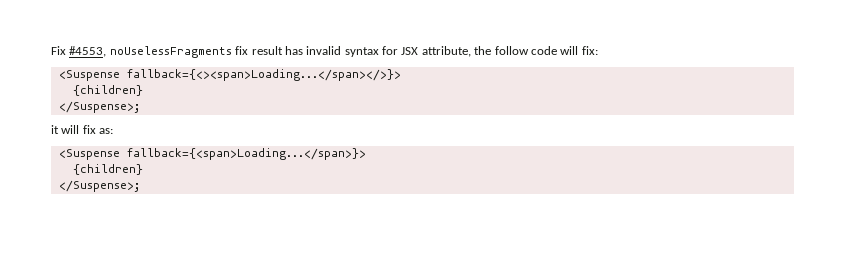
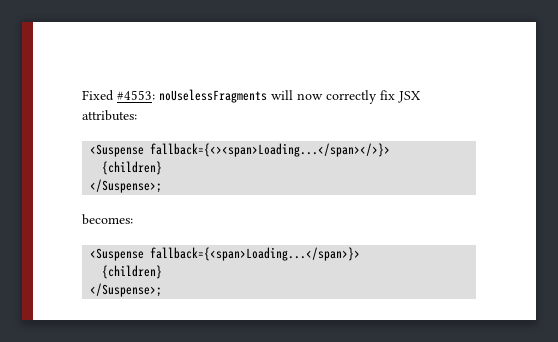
[51,46,598,58] Fix #4553, noUselessFragments fix result has invalid syntax for JSX attribute, the follow code will fix: -> [82,89,421,104] [82,110,137,121] Fixed #4553: noUselessFragments will now correctly fix JSX attributes:
[51,125,114,134] it will fix as: -> [82,214,133,225] becomes:

